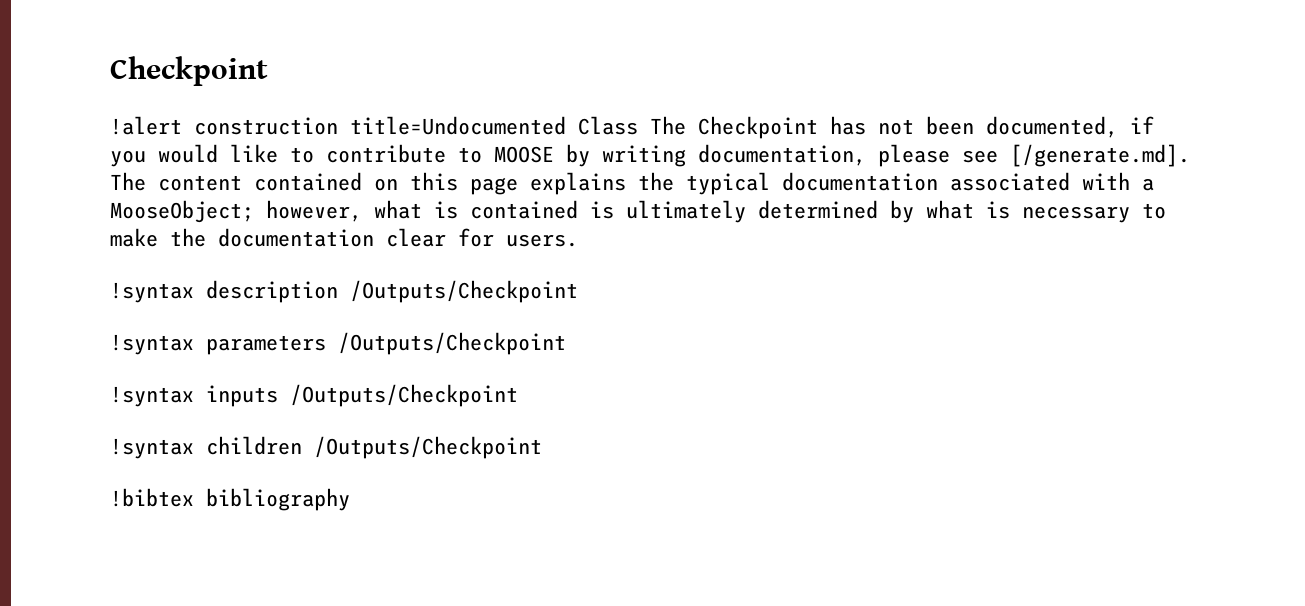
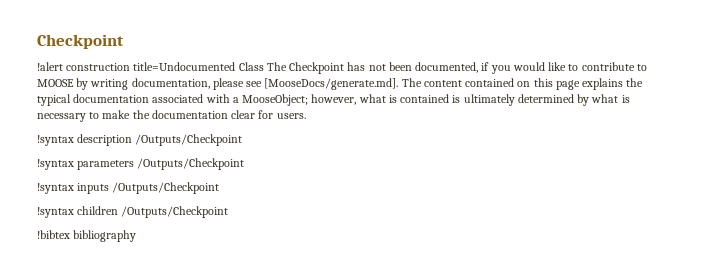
[1010,144,1190,167] [/generate.md]. -> [264,78,399,90] [MooseDocs/generate.md].

